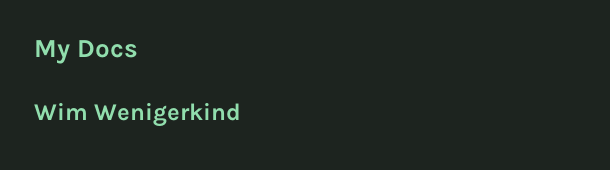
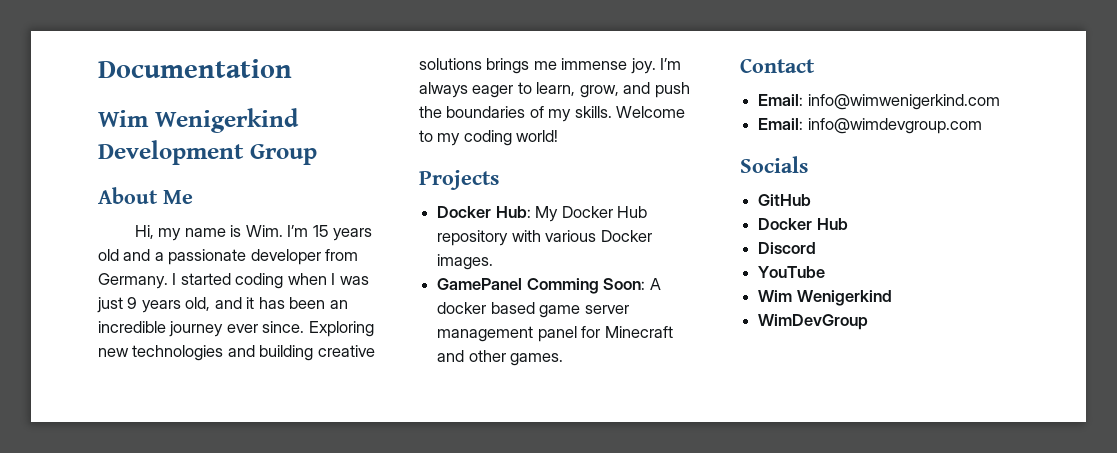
[34,40,139,64] [34,102,242,127] My Docs // Wim Wenigerkind -> [98,59,292,78] [98,108,299,133] [98,140,317,165] [98,187,193,204] [134,225,373,241] [98,249,359,265] [98,273,369,289] [97,297,348,313] [98,321,374,337] [98,345,375,361] [419,58,682,74] [419,82,690,98] [419,106,686,122] [419,130,559,146] [419,170,499,190] [437,206,647,222] [437,230,652,246] [437,254,494,270] [437,278,661,294] [437,302,629,318] [437,326,673,342] [437,350,564,366] [740,58,815,73] [758,94,1000,110] [758,118,982,134] [740,156,808,173] [758,194,812,206] [758,218,848,230] [758,242,817,254] [758,266,826,278] [758,290,892,306] [758,314,869,330] Documentation // Wim Wenigerkind Development Group // About Me // Hi, my name is Wim. I’m 15 years old and a passionate developer from Germany. I started coding when I was just 9 years old, and it has been an incredible journey ever since. Exploring new technologies and building creative solutions brings me immense joy. I’m always eager to learn, grow, and push the boundaries of my skills. Welcome to my coding world! // Projects // Docker Hub: My Docker Hub repository with various Docker images. // GamePanel Comming Soon: A docker based game server management panel for Minecraft and other games. // Contact // Email: info@wimwenigerkind.com // Email: info@wimdevgroup.com // Socials // GitHub // Docker Hub // Discord // YouTube // Wim Wenigerkind // WimDevGroup

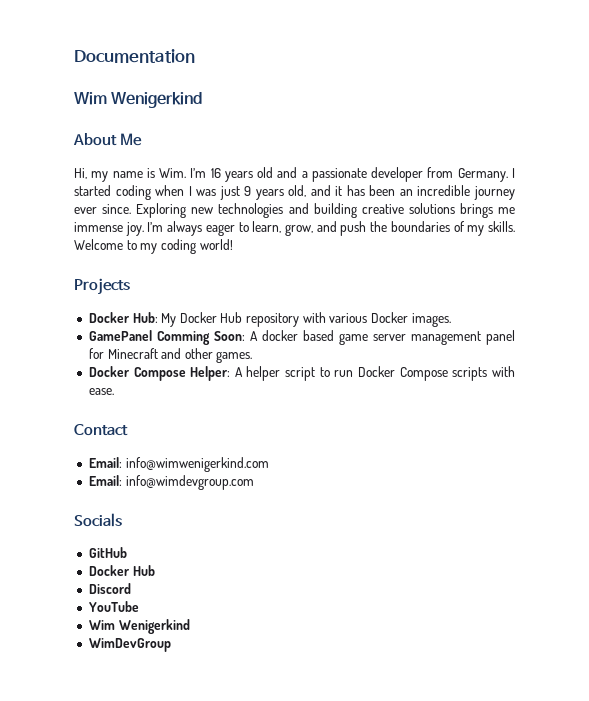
[98,140,317,165] Development Group -> (203, 100) none
[312,225,329,237] 15 -> [210,168,221,178] 16
(564, 359) none -> [88,366,515,381] [88,388,114,395] // Docker Compose Helper: A helper script to run Docker Compose scripts with ease.

